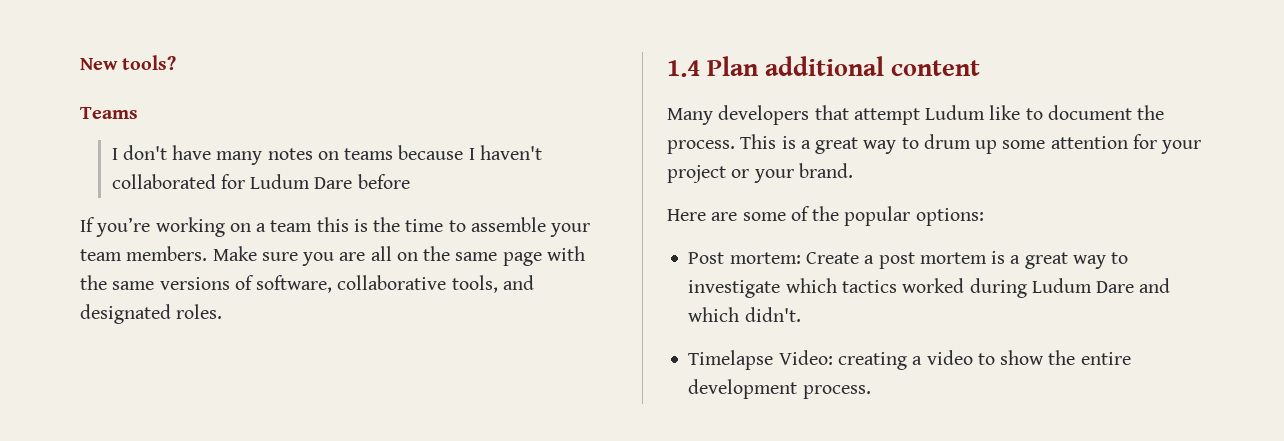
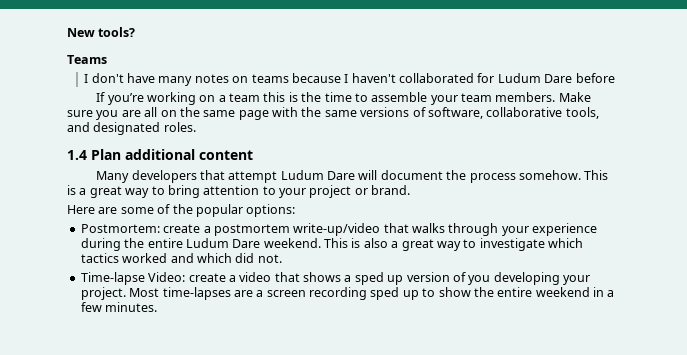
[989,105,1165,120] [667,140,735,154] like to document the process. -> [327,170,581,183] Dare will document the process somehow.
[923,134,1157,154] drum up some attention for -> [167,185,276,198] bring attention to
[753,169,794,183] your -> (368, 191) none
[688,251,1006,269] Post mortem: Create a post mortem is -> [80,223,598,236] [80,238,388,251] Postmortem: create a postmortem write-up/video that walks through your experience during the entire Ludum Dare weekend. This is also
[969,278,1171,298] [688,307,801,322] [688,350,1131,370] [688,379,871,399] during Ludum Dare and which didn't. // Timelapse Video: creating a video to show the entire development process. -> [170,253,282,263] [80,272,590,285] [80,287,615,300] [80,302,158,312] and which did not. // Time-lapse Video: create a video that shows a sped up version of you developing your project. Most time-lapses are a screen recording sped up to show the entire weekend in a few minutes.

